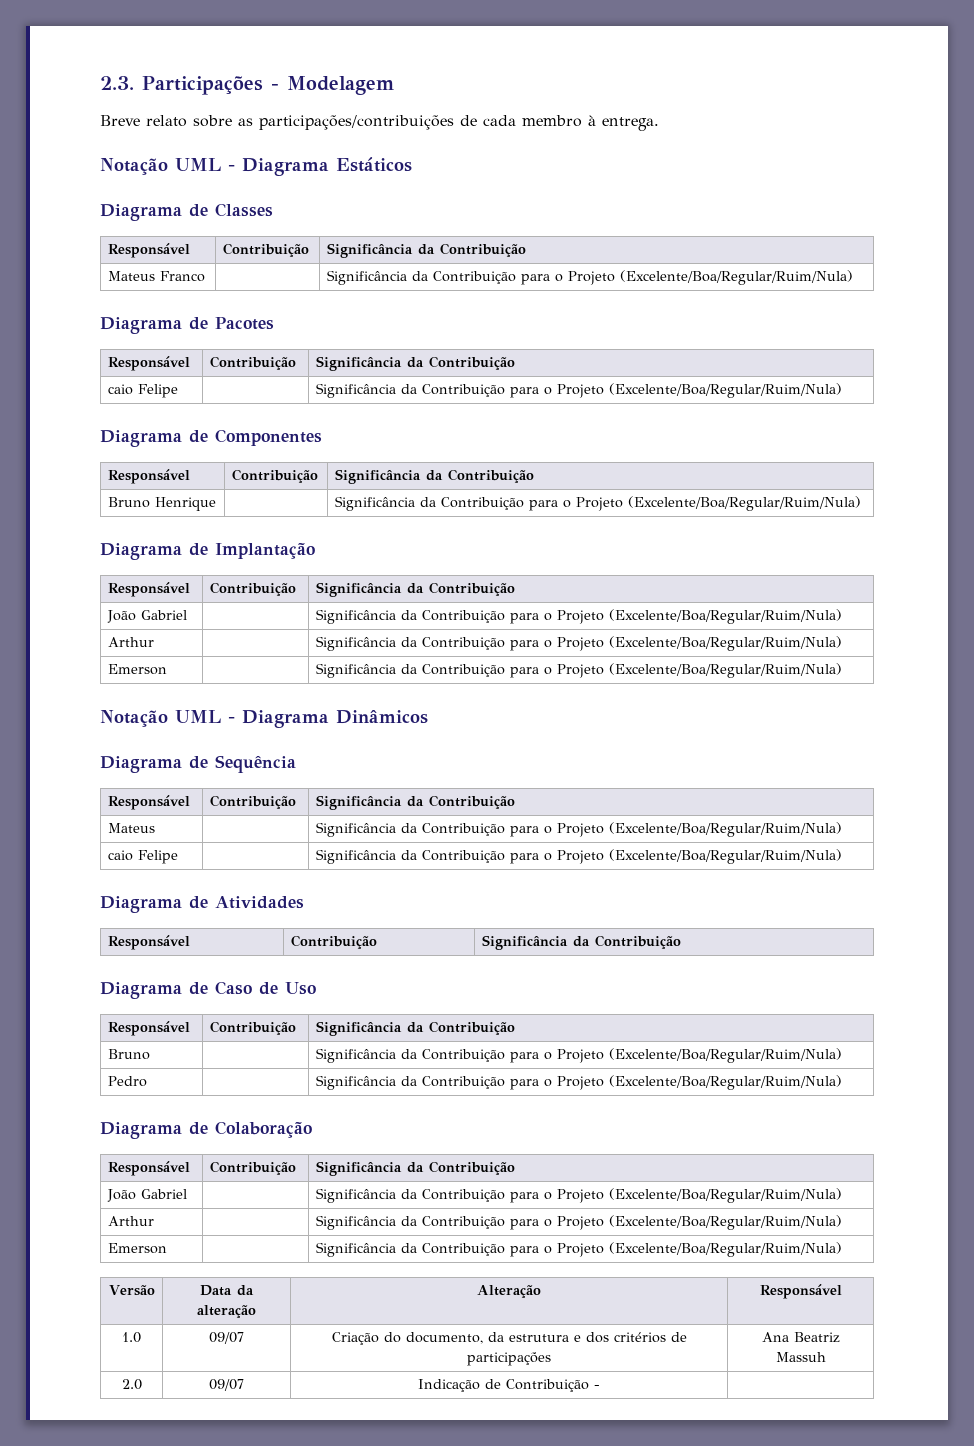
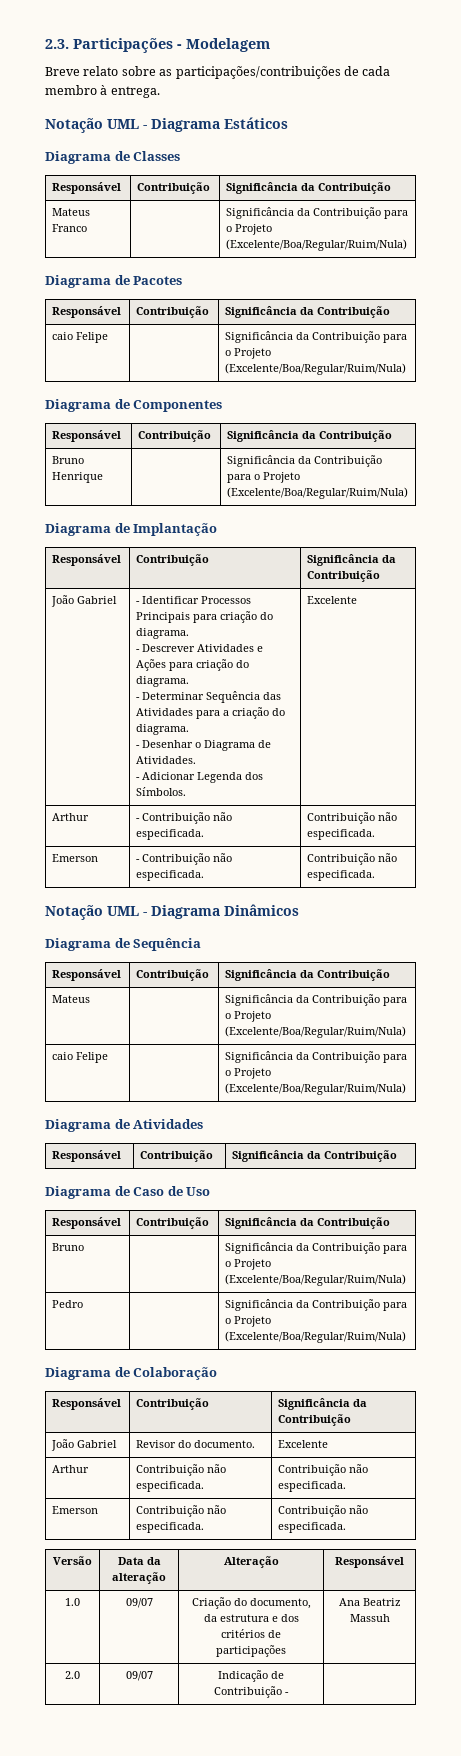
[315,609,842,624] [107,637,154,647] [315,636,842,651] [107,664,167,675] [315,663,842,678] | Significância da Contribuição para o Projeto (Excelente/Boa/Regular/Ruim/Nula) // Arthur | | Significância da Contribuição para o Projeto (Excelente/Boa/Regular/Ruim/Nula) // Emerson | | Significância da Contribuição para o Projeto (Excelente/Boa/Regular/Ruim/Nula) -> [136,596,252,604] [136,611,274,623] [136,628,190,639] [136,644,264,652] [136,659,250,671] [136,676,190,687] [136,691,282,703] [136,707,286,719] [136,724,190,735] [136,740,272,751] [136,756,197,764] [136,772,264,783] [136,787,187,796] [307,596,358,604] [52,813,90,821] [136,812,233,824] [136,829,205,840] [307,812,398,824] [307,829,376,840] [52,854,99,862] [136,853,233,865] [136,870,205,881] [307,853,398,865] [307,870,376,881] - Identificar Processos Principais para criação do diagrama. // - Descrever Atividades e Ações para criação do diagrama. // - Determinar Sequência das Atividades para a criação do diagrama. // - Desenhar o Diagrama de Atividades. // - Adicionar Legenda dos Símbolos. | Excelente // Arthur | - Contribuição não especificada. | Contribuição não especificada. // Emerson | - Contribuição não especificada. | Contribuição não especificada.
[315,1188,842,1203] [107,1216,154,1226] [315,1215,842,1230] [107,1243,167,1254] [315,1242,842,1257] | Significância da Contribuição para o Projeto (Excelente/Boa/Regular/Ruim/Nula) // Arthur | | Significância da Contribuição para o Projeto (Excelente/Boa/Regular/Ruim/Nula) // Emerson | | Significância da Contribuição para o Projeto (Excelente/Boa/Regular/Ruim/Nula) -> [136,1440,256,1448] [278,1440,329,1448] [52,1465,90,1473] [136,1464,227,1476] [136,1481,205,1492] [278,1464,369,1476] [278,1481,347,1492] [52,1506,99,1514] [136,1505,227,1517] [136,1522,205,1533] [278,1505,369,1517] [278,1522,347,1533] Revisor do documento. | Excelente // Arthur | Contribuição não especificada. | Contribuição não especificada. // Emerson | Contribuição não especificada. | Contribuição não especificada.

